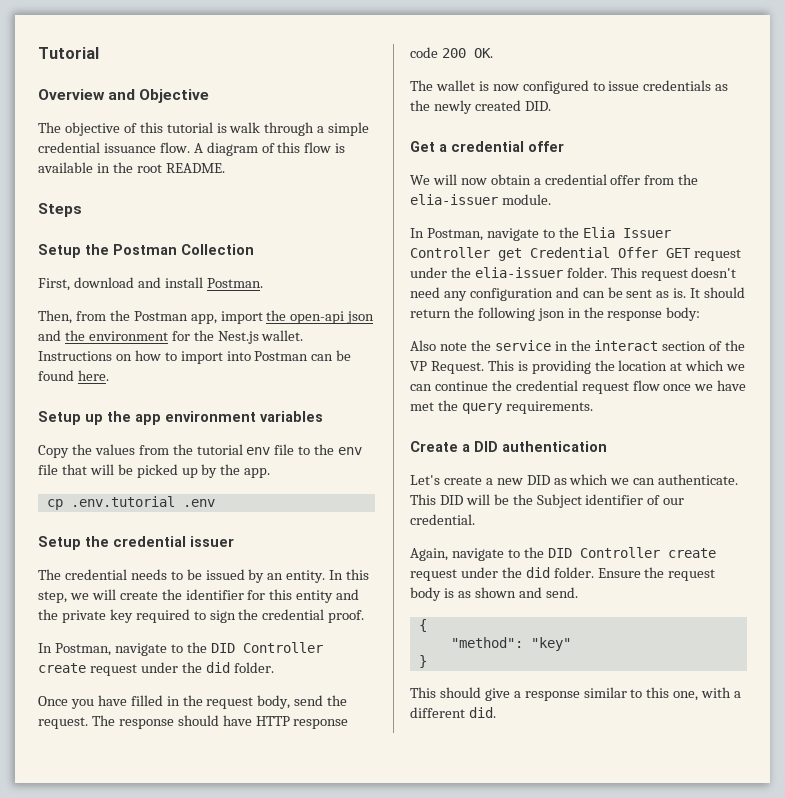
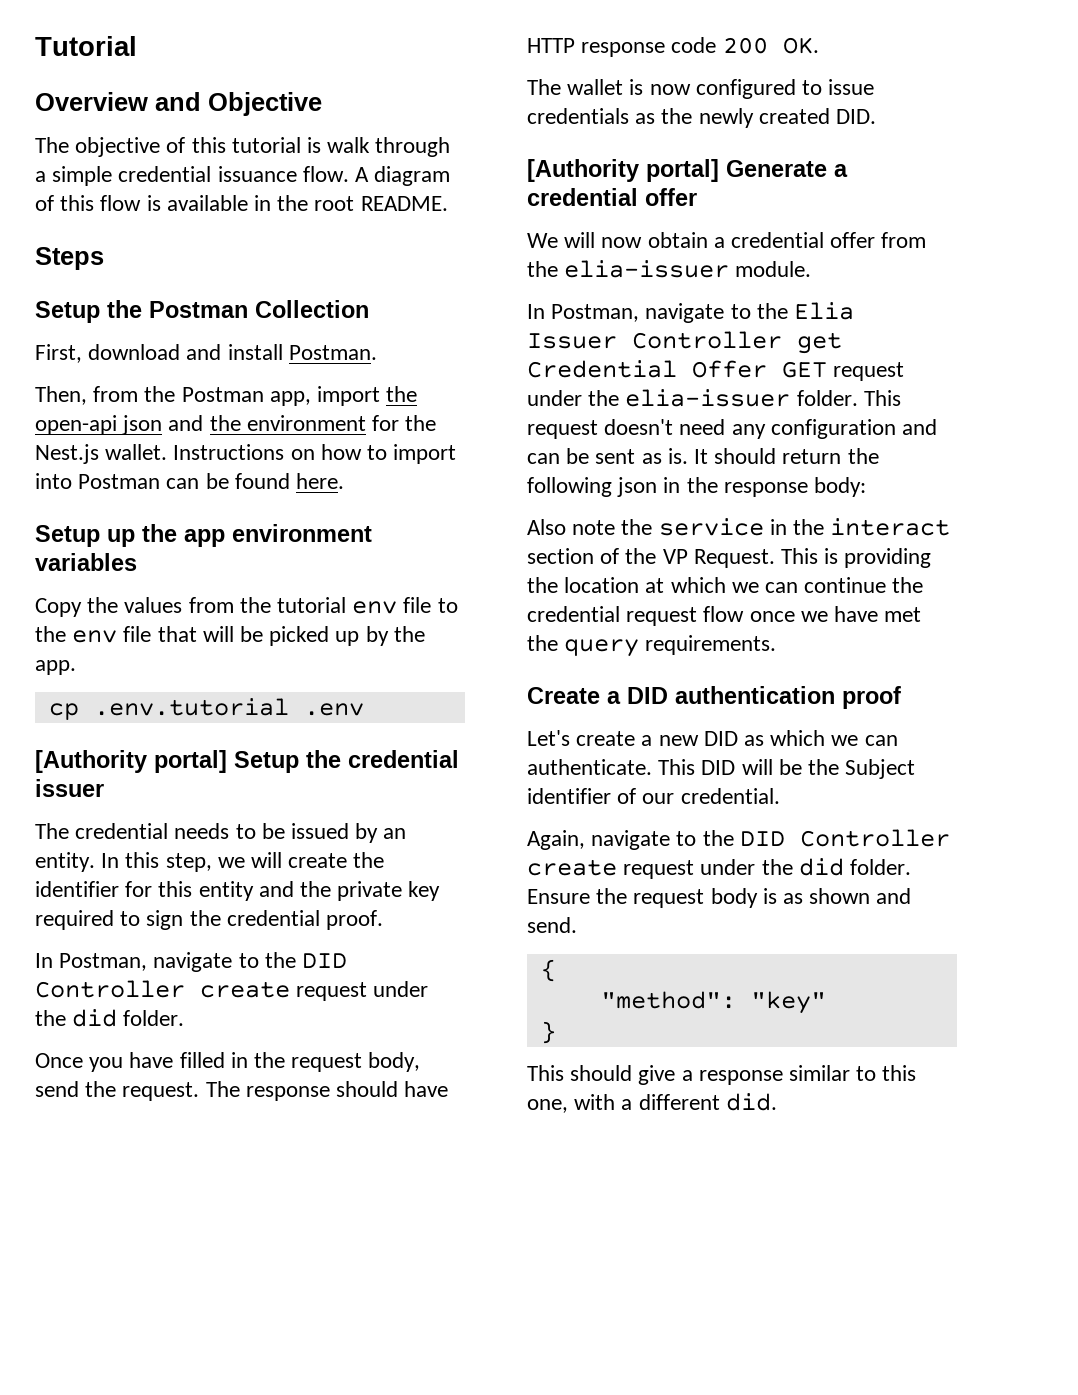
(215, 503) none -> [35,750,227,773] [Authority portal]
[410,141,435,152] Get -> [527,159,827,182] [Authority portal] Generate
(607, 446) none -> [842,686,901,709] proof

